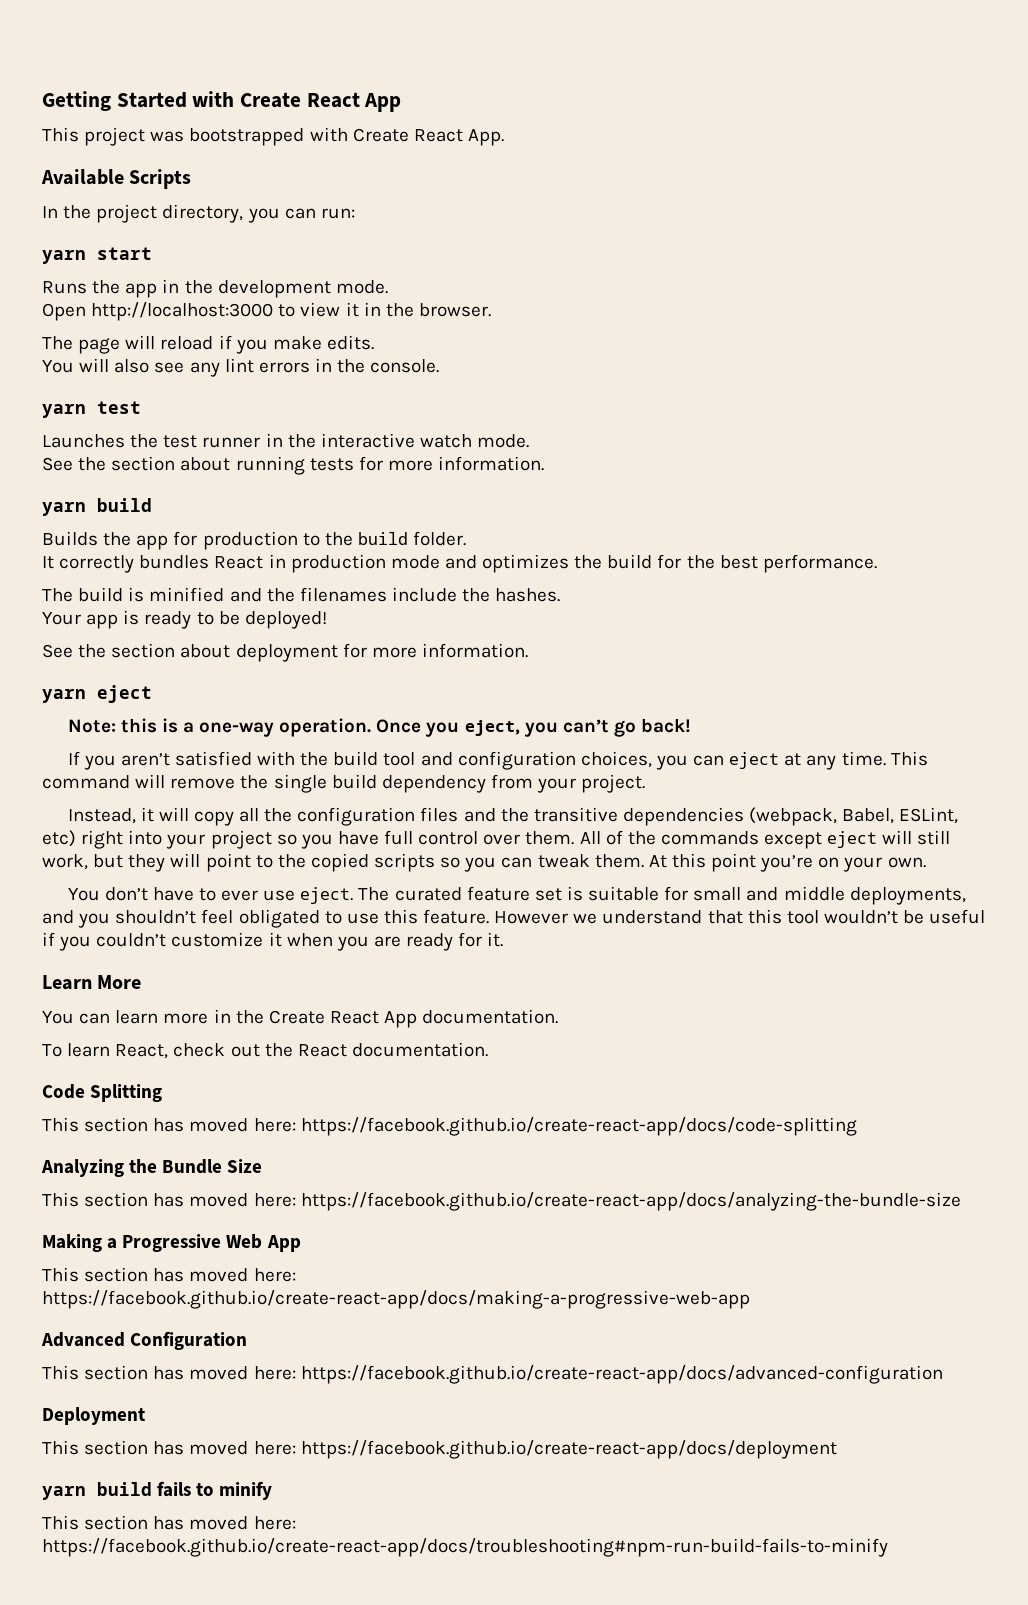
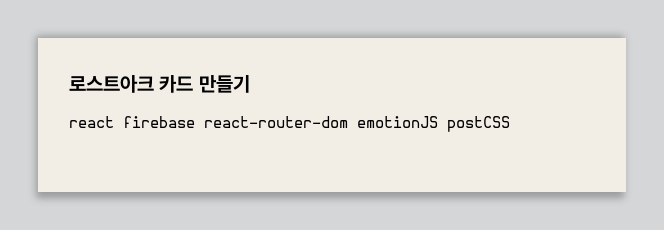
[42,91,402,112] [42,127,504,146] [41,169,192,189] [42,204,355,223] [42,247,152,264] [42,279,388,298] [42,302,491,321] [42,335,374,354] [42,358,440,377] [42,401,141,418] [42,433,530,448] [42,456,545,475] [42,498,152,516] [42,531,467,550] [42,554,877,573] [42,587,561,602] [42,610,327,629] [42,643,528,662] [42,685,152,703] [67,718,692,737] [67,751,928,770] [42,774,646,793] [67,807,959,826] [42,830,951,849] [42,853,926,872] [67,886,966,905] [42,909,986,928] [42,932,504,951] [42,975,142,990] [42,1009,559,1028] [42,1042,488,1059] [42,1084,163,1102] [42,1117,857,1136] [41,1159,263,1177] [42,1192,961,1211] [42,1234,301,1252] [42,1267,296,1282] [42,1290,750,1309] [41,1331,248,1350] [42,1365,943,1384] [42,1407,145,1425] [42,1440,837,1459] [42,1481,273,1500] [42,1515,296,1530] [42,1538,888,1557] Getting Started with Create React App // This project was bootstrapped with Create React App. // Available Scripts // In the project directory, you can run: // yarn start // Runs the app in the development mode. // Open http://localhost:3000 to view it in the browser. // The page will reload if you make edits. // You will also see any lint errors in the console. // yarn test // Launches the test runner in the interactive watch mode. // See the section about running tests for more information. // yarn build // Builds the app for production to the build folder. // It correctly bundles React in production mode and optimizes the build for the best performance. // The build is minified and the filenames include the hashes. // Your app is ready to be deployed! // See the section about deployment for more information. // yarn eject // Note: this is a one-way operation. Once you eject, you can’t go back! // If you aren’t satisfied with the build tool and configuration choices, you can eject at any time. This command will remove the single build dependency from your project. // Instead, it will copy all the configuration files and the transitive dependencies (webpack, Babel, ESLint, etc) right into your project so you have full control over them. All of the commands except eject will still work, but they will point to the copied scripts so you can tweak them. At this point you’re on your own. // You don’t have to ever use eject. The curated feature set is suitable for small and middle deployments, and you shouldn’t feel obligated to use this feature. However we understand that this tool wouldn’t be useful if you couldn’t customize it when you are ready for it. // Learn More // You can learn more in the Create React App documentation. // To learn React, check out the React documentation. // Code Splitting // This section has moved here: https://facebook.github.io/create-react-app/docs/code-splitting // Analyzing the Bundle Size // This section has moved here: https://facebook.github.io/create-react-app/docs/analyzing-the-bundle-size // Making a Progressive Web App // This section has moved here: https://facebook.github.io/create-react-app/docs/making-a-progressive-web-app // Advanced Configuration // This section has moved here: https://facebook.github.io/create-react-app/docs/advanced-configuration // Deployment // This section has moved here: https://facebook.github.io/create-react-app/docs/deployment // yarn build fails to minify // This section has moved here: https://facebook.github.io/create-react-app/docs/troubleshooting#npm-run-build-fails-to-minify -> [69,75,250,93] [69,116,510,132] 로스트아크 카드 만들기 // react firebase react-router-dom emotionJS postCSS

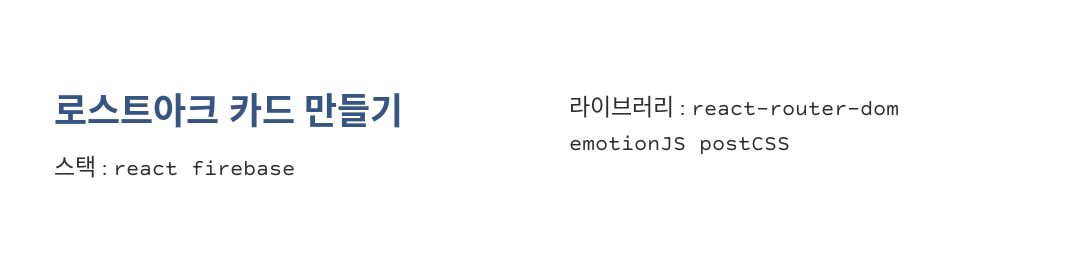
(250, 84) none -> [54,155,108,178] 스택 :
(195, 122) none -> [569,95,686,118] // 라이브러리 :

